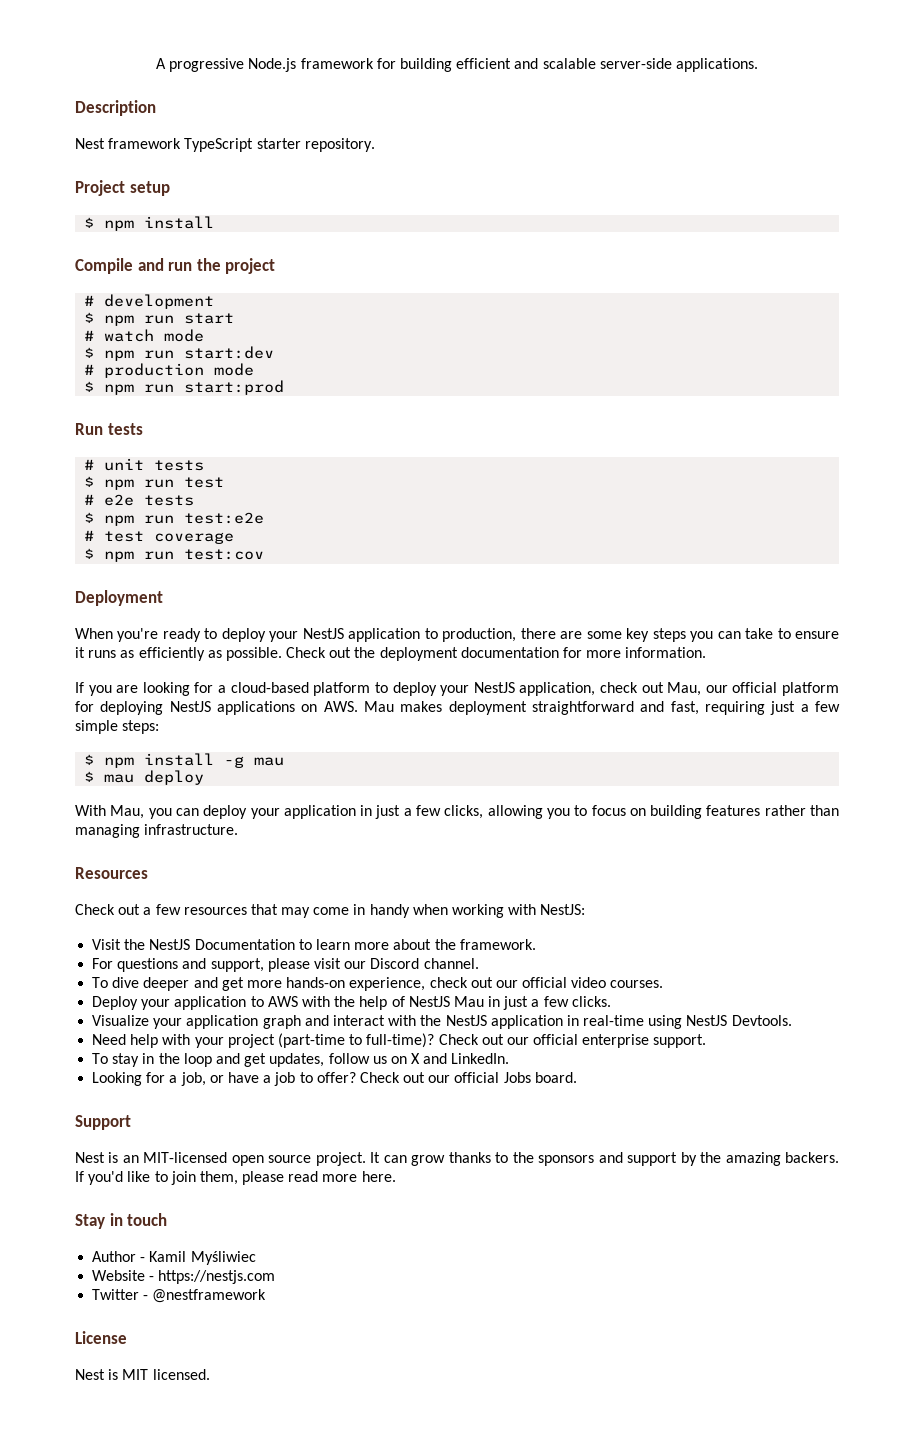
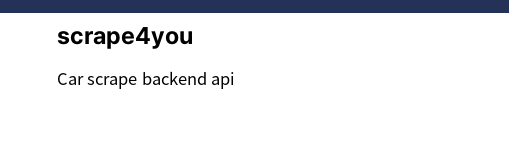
[156,58,758,72] [75,100,156,116] [75,138,375,152] [75,180,170,196] [84,216,215,231] [75,258,276,274] [84,294,215,309] [84,312,235,326] [84,329,205,342] [84,346,275,361] [84,363,255,378] [84,380,285,395] [75,423,143,435] [84,458,205,471] [84,476,225,490] [84,494,195,506] [84,512,265,526] [84,530,235,544] [84,548,265,562] [75,590,163,606] [75,628,840,642] [75,647,707,661] [75,682,839,696] [75,701,841,715] [75,720,160,734] [84,753,285,768] [84,770,205,785] [75,805,839,819] [75,824,239,838] [75,867,148,879] [75,904,586,918] [92,939,536,950] [92,958,479,972] [92,977,664,991] [92,996,611,1010] [92,1015,792,1029] [92,1033,707,1048] [92,1053,510,1067] [92,1072,577,1086] [75,1115,131,1130] [75,1152,840,1166] [75,1171,396,1185] [75,1213,168,1229] [92,1251,256,1265] [92,1270,276,1284] [92,1289,267,1303] [75,1331,127,1344] [75,1369,210,1380] A progressive Node.js framework for building efficient and scalable server-side applications. // Description // Nest framework TypeScript starter repository. // Project setup // $ npm install // Compile and run the project // # development // $ npm run start // # watch mode // $ npm run start:dev // # production mode // $ npm run start:prod // Run tests // # unit tests // $ npm run test // # e2e tests // $ npm run test:e2e // # test coverage // $ npm run test:cov // Deployment // When you're ready to deploy your NestJS application to production, there are some key steps you can take to ensure it runs as efficiently as possible. Check out the deployment documentation for more information. // If you are looking for a cloud-based platform to deploy your NestJS application, check out Mau, our official platform for deploying NestJS applications on AWS. Mau makes deployment straightforward and fast, requiring just a few simple steps: // $ npm install -g mau // $ mau deploy // With Mau, you can deploy your application in just a few clicks, allowing you to focus on building features rather than managing infrastructure. // Resources // Check out a few resources that may come in handy when working with NestJS: // Visit the NestJS Documentation to learn more about the framework. // For questions and support, please visit our Discord channel. // To dive deeper and get more hands-on experience, check out our official video courses. // Deploy your application to AWS with the help of NestJS Mau in just a few clicks. // Visualize your application graph and interact with the NestJS application in real-time using NestJS Devtools. // Need help with your project (part-time to full-time)? Check out our official enterprise support. // To stay in the loop and get updates, follow us on X and LinkedIn. // Looking for a job, or have a job to offer? Check out our official Jobs board. // Support // Nest is an MIT-licensed open source project. It can grow thanks to the sponsors and support by the amazing backers. If you'd like to join them, please read more here. // Stay in touch // Author - Kamil Myśliwiec // Website - https://nestjs.com // Twitter - @nestframework // License // Nest is MIT licensed. -> [57,27,193,49] [57,71,236,89] scrape4you // Car scrape backend api

